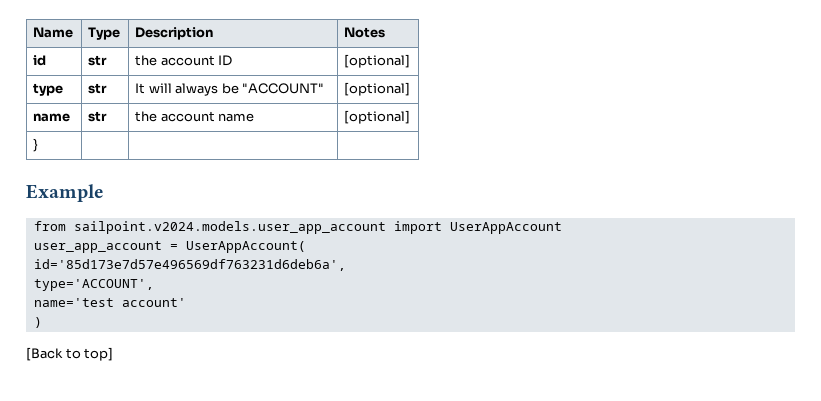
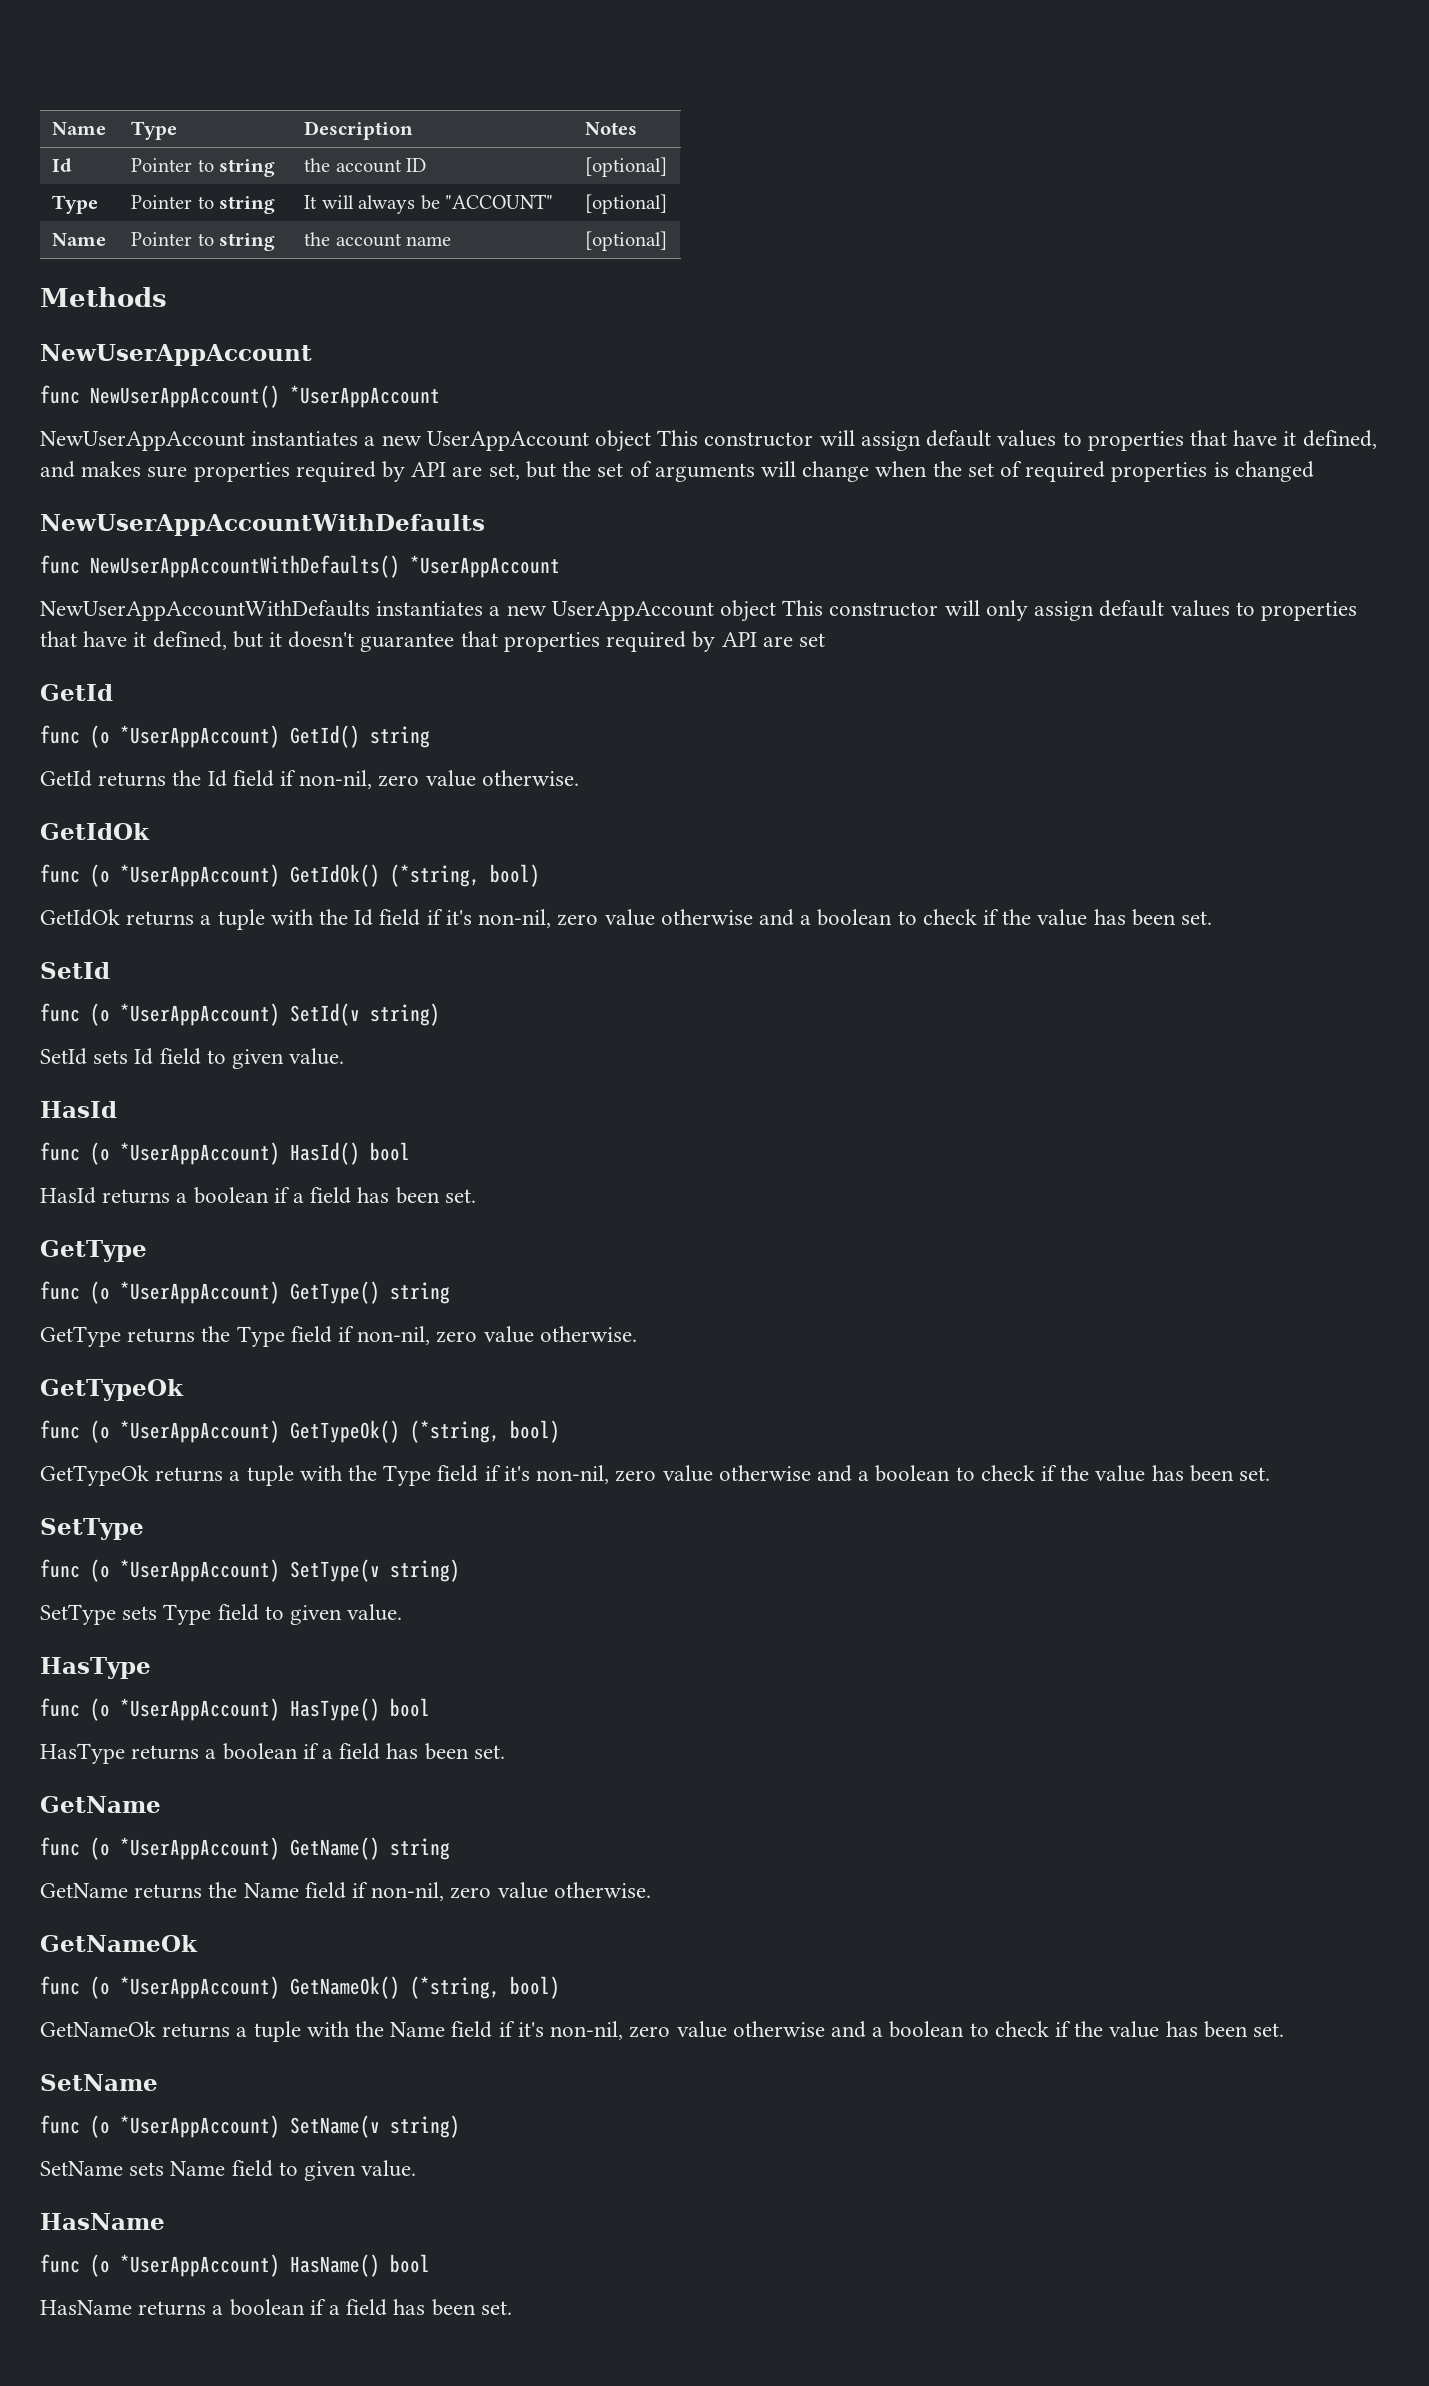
[33,55,47,66] [88,55,108,66] id | str -> [52,158,73,172] [131,158,276,177] Id | Pointer to string
[33,83,64,96] [88,83,108,94] type | str -> [52,195,99,214] [131,195,276,214] Type | Pointer to string
[33,113,71,122] [88,111,108,122] name | str -> [52,233,107,246] [131,232,276,251] Name | Pointer to string
[33,138,39,152] [26,184,104,202] [33,221,562,234] [33,241,306,253] [33,259,346,271] [33,279,154,291] [33,298,186,307] [33,317,42,328] [26,347,114,361] // } | | | // Example // from sailpoint.v2024.models.user_app_account import UserAppAccount // user_app_account = UserAppAccount( // id='85d173e7d57e496569df763231d6deb6a', // type='ACCOUNT', // name='test account' // ) // [Back to top] -> [40,287,167,307] [40,344,312,366] [40,385,440,408] [40,430,1377,452] [40,461,1314,482] [40,514,485,536] [40,555,560,578] [40,600,1357,622] [40,631,825,652] [40,684,113,701] [40,725,430,748] [40,770,579,789] [40,823,150,840] [40,864,540,887] [40,909,1213,930] [40,962,110,979] [40,1003,440,1026] [40,1048,345,1069] [40,1101,117,1118] [40,1142,410,1165] [40,1187,476,1204] [40,1240,147,1262] [40,1281,450,1304] [40,1326,637,1347] [40,1379,184,1401] [40,1420,560,1443] [40,1465,1271,1486] [40,1518,144,1540] [40,1559,460,1582] [40,1604,403,1625] [40,1657,151,1679] [40,1698,430,1721] [40,1743,505,1764] [40,1796,161,1813] [40,1837,450,1860] [40,1882,651,1901] [40,1935,198,1952] [40,1976,560,1999] [40,2021,1285,2042] [40,2074,158,2091] [40,2115,460,2138] [40,2160,417,2181] [40,2213,165,2230] [40,2254,430,2277] [40,2299,512,2316] // Methods // NewUserAppAccount // func NewUserAppAccount() *UserAppAccount // NewUserAppAccount instantiates a new UserAppAccount object This constructor will assign default values to properties that have it defined, and makes sure properties required by API are set, but the set of arguments will change when the set of required properties is changed // NewUserAppAccountWithDefaults // func NewUserAppAccountWithDefaults() *UserAppAccount // NewUserAppAccountWithDefaults instantiates a new UserAppAccount object This constructor will only assign default values to properties that have it defined, but it doesn't guarantee that properties required by API are set // GetId // func (o *UserAppAccount) GetId() string // GetId returns the Id field if non-nil, zero value otherwise. // GetIdOk // func (o *UserAppAccount) GetIdOk() (*string, bool) // GetIdOk returns a tuple with the Id field if it's non-nil, zero value otherwise and a boolean to check if the value has been set. // SetId // func (o *UserAppAccount) SetId(v string) // SetId sets Id field to given value. // HasId // func (o *UserAppAccount) HasId() bool // HasId returns a boolean if a field has been set. // GetType // func (o *UserAppAccount) GetType() string // GetType returns the Type field if non-nil, zero value otherwise. // GetTypeOk // func (o *UserAppAccount) GetTypeOk() (*string, bool) // GetTypeOk returns a tuple with the Type field if it's non-nil, zero value otherwise and a boolean to check if the value has been set. // SetType // func (o *UserAppAccount) SetType(v string) // SetType sets Type field to given value. // HasType // func (o *UserAppAccount) HasType() bool // HasType returns a boolean if a field has been set. // GetName // func (o *UserAppAccount) GetName() string // GetName returns the Name field if non-nil, zero value otherwise. // GetNameOk // func (o *UserAppAccount) GetNameOk() (*string, bool) // GetNameOk returns a tuple with the Name field if it's non-nil, zero value otherwise and a boolean to check if the value has been set. // SetName // func (o *UserAppAccount) SetName(v string) // SetName sets Name field to given value. // HasName // func (o *UserAppAccount) HasName() bool // HasName returns a boolean if a field has been set.

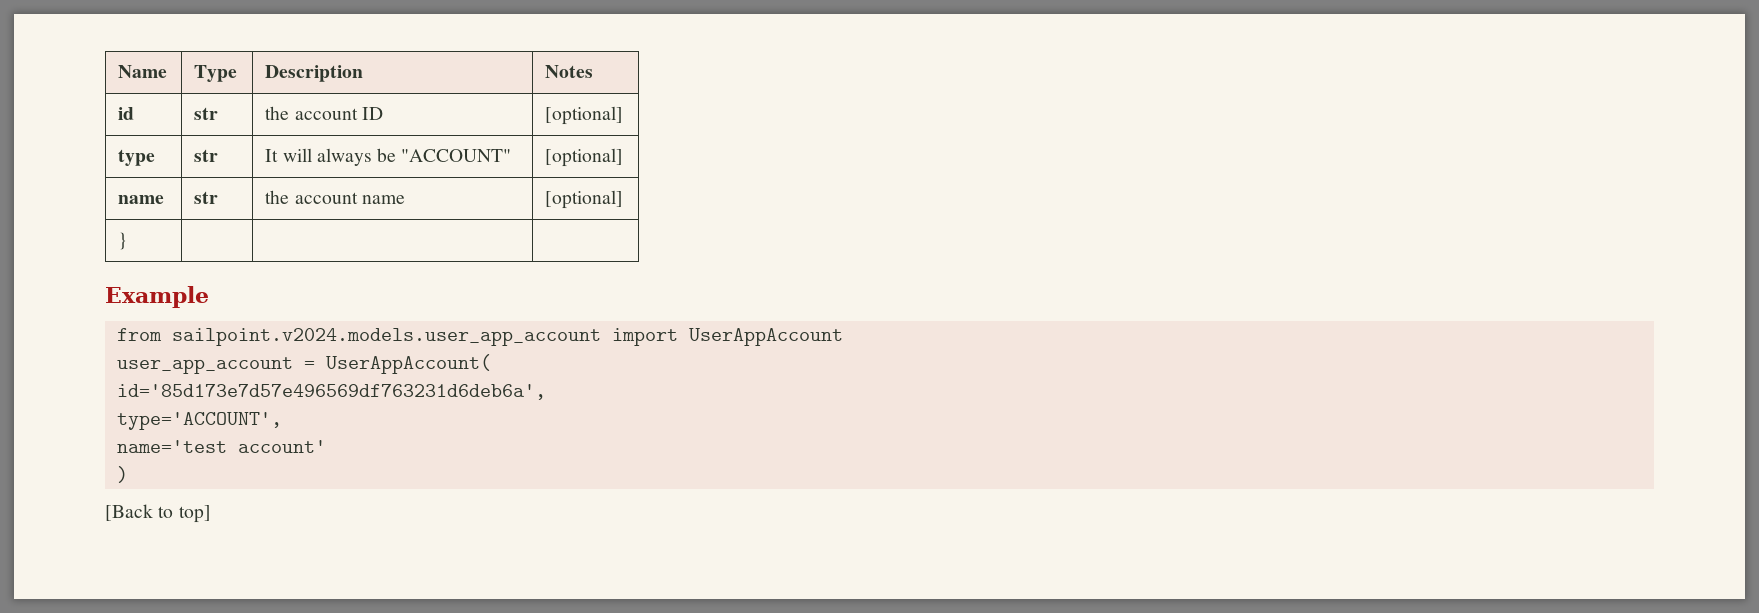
[52,158,73,172] [131,158,276,177] Id | Pointer to string -> [118,107,135,120] [194,107,219,120] id | str
[52,195,99,214] [131,195,276,214] Type | Pointer to string -> [118,149,156,166] [194,149,219,162] type | str
[52,233,107,246] [131,232,276,251] Name | Pointer to string -> [118,195,165,204] [194,191,219,204] name | str
[40,287,167,307] [40,344,312,366] [40,385,440,408] [40,430,1377,452] [40,461,1314,482] [40,514,485,536] [40,555,560,578] [40,600,1357,622] [40,631,825,652] [40,684,113,701] [40,725,430,748] [40,770,579,789] [40,823,150,840] [40,864,540,887] [40,909,1213,930] [40,962,110,979] [40,1003,440,1026] [40,1048,345,1069] [40,1101,117,1118] [40,1142,410,1165] [40,1187,476,1204] [40,1240,147,1262] [40,1281,450,1304] [40,1326,637,1347] [40,1379,184,1401] [40,1420,560,1443] [40,1465,1271,1486] [40,1518,144,1540] [40,1559,460,1582] [40,1604,403,1625] [40,1657,151,1679] [40,1698,430,1721] [40,1743,505,1764] [40,1796,161,1813] [40,1837,450,1860] [40,1882,651,1901] [40,1935,198,1952] [40,1976,560,1999] [40,2021,1285,2042] [40,2074,158,2091] [40,2115,460,2138] [40,2160,417,2181] [40,2213,165,2230] [40,2254,430,2277] [40,2299,512,2316] // Methods // NewUserAppAccount // func NewUserAppAccount() *UserAppAccount // NewUserAppAccount instantiates a new UserAppAccount object This constructor will assign default values to properties that have it defined, and makes sure properties required by API are set, but the set of arguments will change when the set of required properties is changed // NewUserAppAccountWithDefaults // func NewUserAppAccountWithDefaults() *UserAppAccount // NewUserAppAccountWithDefaults instantiates a new UserAppAccount object This constructor will only assign default values to properties that have it defined, but it doesn't guarantee that properties required by API are set // GetId // func (o *UserAppAccount) GetId() string // GetId returns the Id field if non-nil, zero value otherwise. // GetIdOk // func (o *UserAppAccount) GetIdOk() (*string, bool) // GetIdOk returns a tuple with the Id field if it's non-nil, zero value otherwise and a boolean to check if the value has been set. // SetId // func (o *UserAppAccount) SetId(v string) // SetId sets Id field to given value. // HasId // func (o *UserAppAccount) HasId() bool // HasId returns a boolean if a field has been set. // GetType // func (o *UserAppAccount) GetType() string // GetType returns the Type field if non-nil, zero value otherwise. // GetTypeOk // func (o *UserAppAccount) GetTypeOk() (*string, bool) // GetTypeOk returns a tuple with the Type field if it's non-nil, zero value otherwise and a boolean to check if the value has been set. // SetType // func (o *UserAppAccount) SetType(v string) // SetType sets Type field to given value. // HasType // func (o *UserAppAccount) HasType() bool // HasType returns a boolean if a field has been set. // GetName // func (o *UserAppAccount) GetName() string // GetName returns the Name field if non-nil, zero value otherwise. // GetNameOk // func (o *UserAppAccount) GetNameOk() (*string, bool) // GetNameOk returns a tuple with the Name field if it's non-nil, zero value otherwise and a boolean to check if the value has been set. // SetName // func (o *UserAppAccount) SetName(v string) // SetName sets Name field to given value. // HasName // func (o *UserAppAccount) HasName() bool // HasName returns a boolean if a field has been set. -> [118,232,128,250] [105,286,209,308] [116,328,843,346] [116,354,491,374] [116,384,546,400] [116,412,282,430] [116,440,326,453] [116,466,128,483] [105,504,211,523] // } | | | // Example // from sailpoint.v2024.models.user_app_account import UserAppAccount // user_app_account = UserAppAccount( // id='85d173e7d57e496569df763231d6deb6a', // type='ACCOUNT', // name='test account' // ) // [Back to top]

